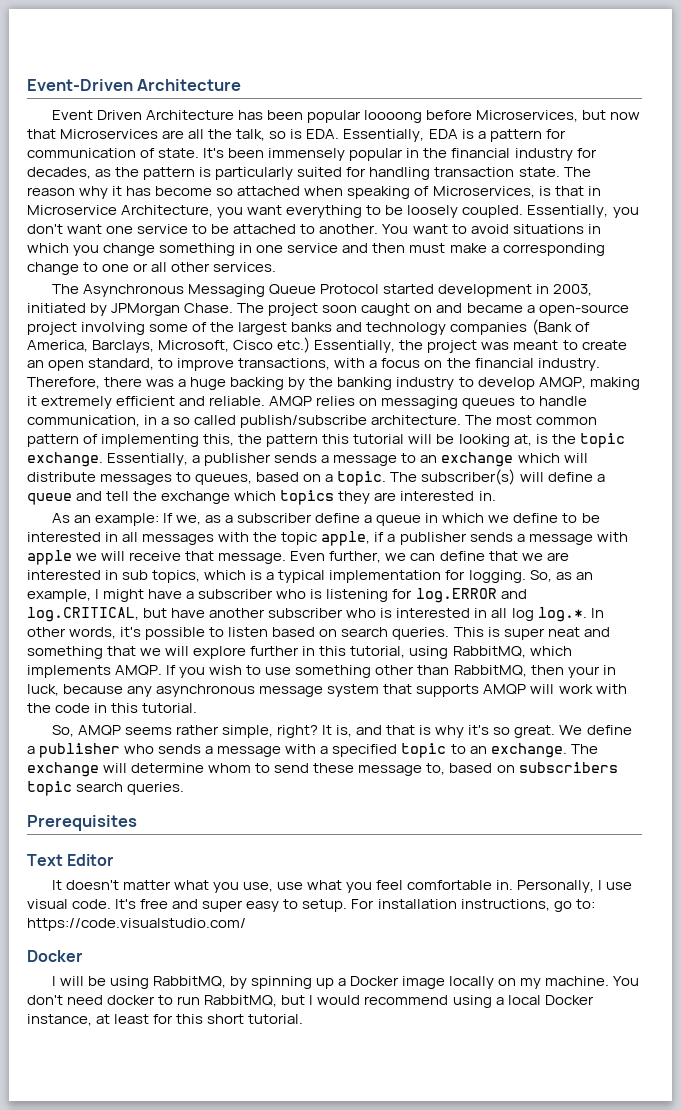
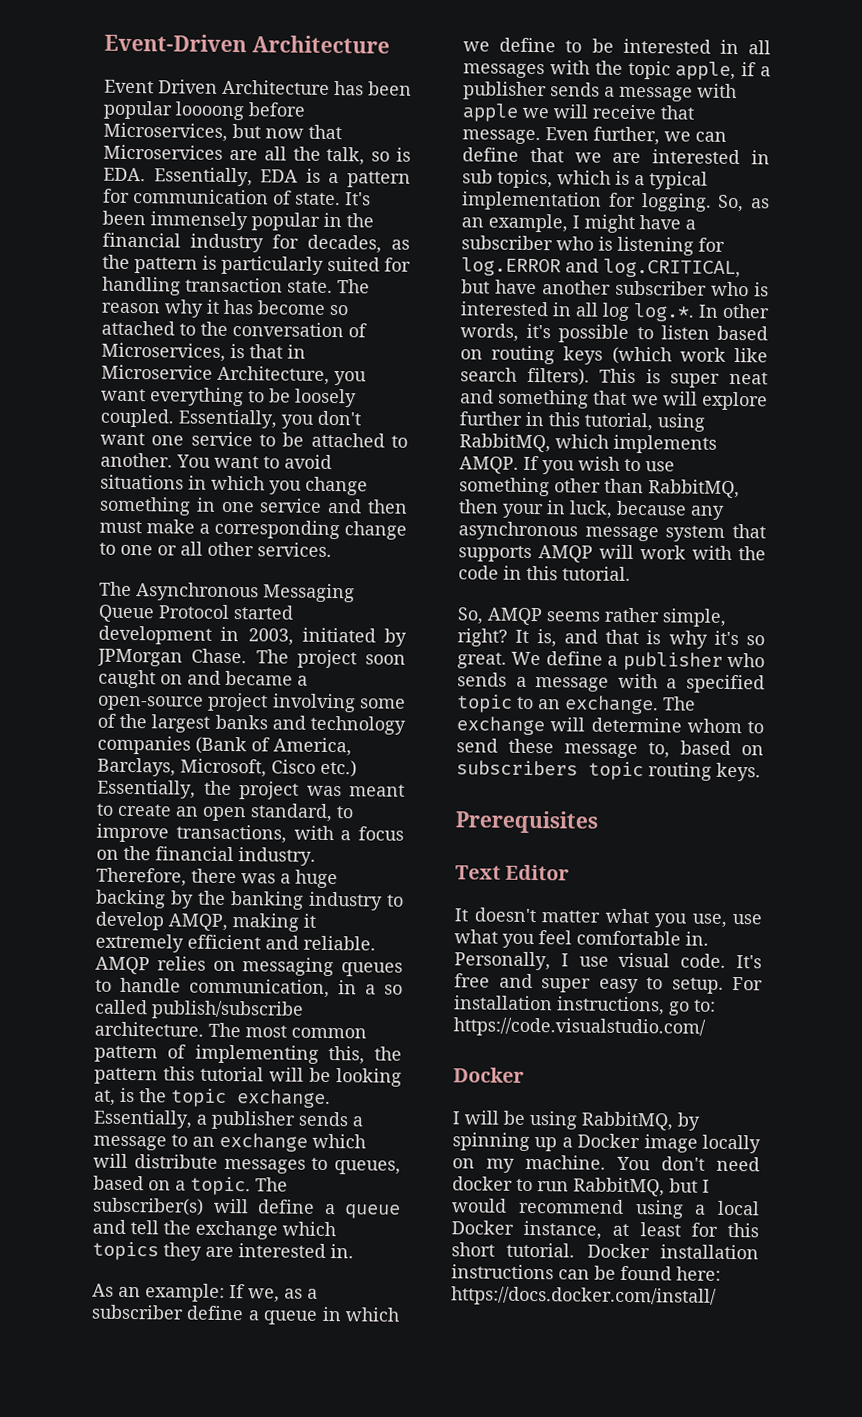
[304,186,411,199] when speaking -> [179,321,344,338] to the conversation
[341,627,450,640] search queries. -> [491,345,768,365] [460,367,590,386] routing keys (which work like search filters).
[76,782,185,795] search queries. -> [648,762,761,782] routing keys.
(304, 1019) none -> [586,1243,759,1260] [451,1264,721,1281] [451,1286,717,1307] Docker installation instructions can be found here: https://docs.docker.com/install/

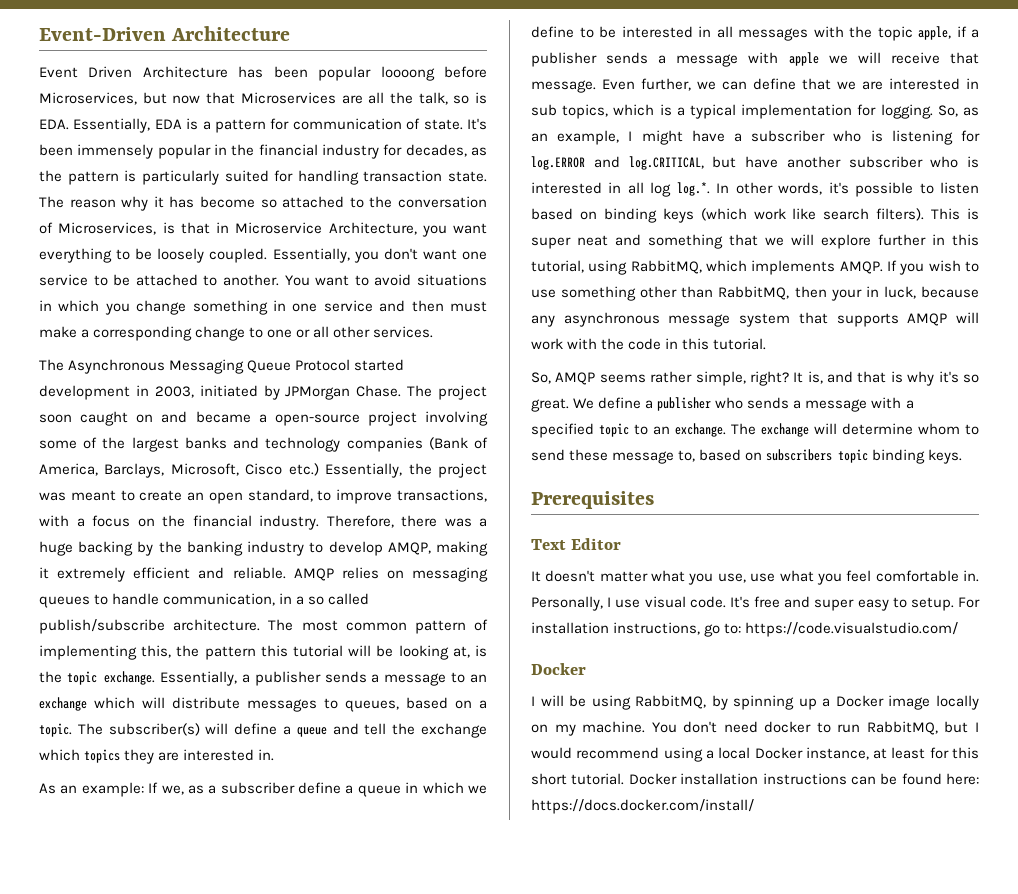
[491,345,556,365] routing -> [603,208,657,223] binding
[648,762,712,781] routing -> [872,449,926,464] binding

